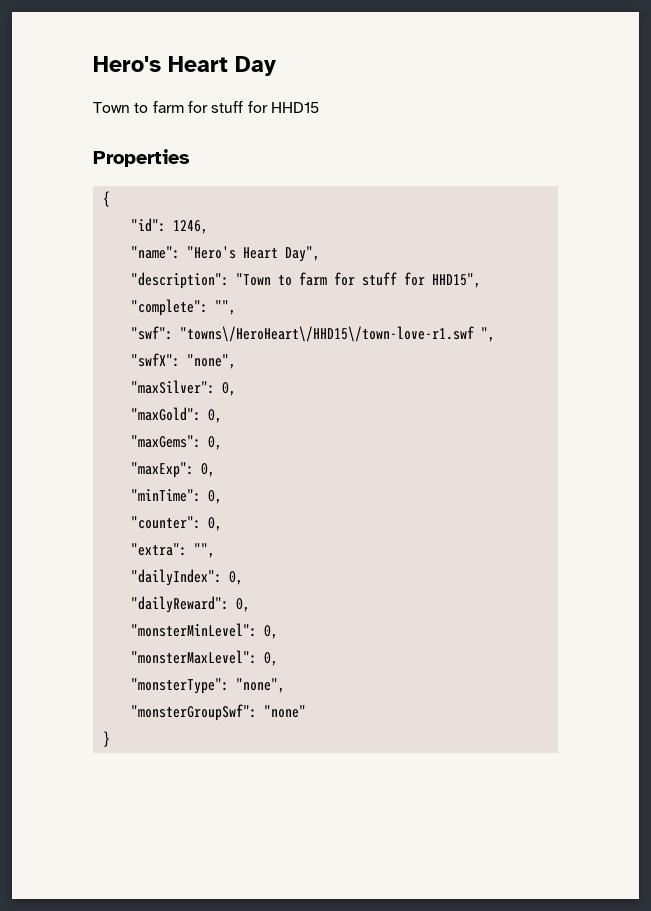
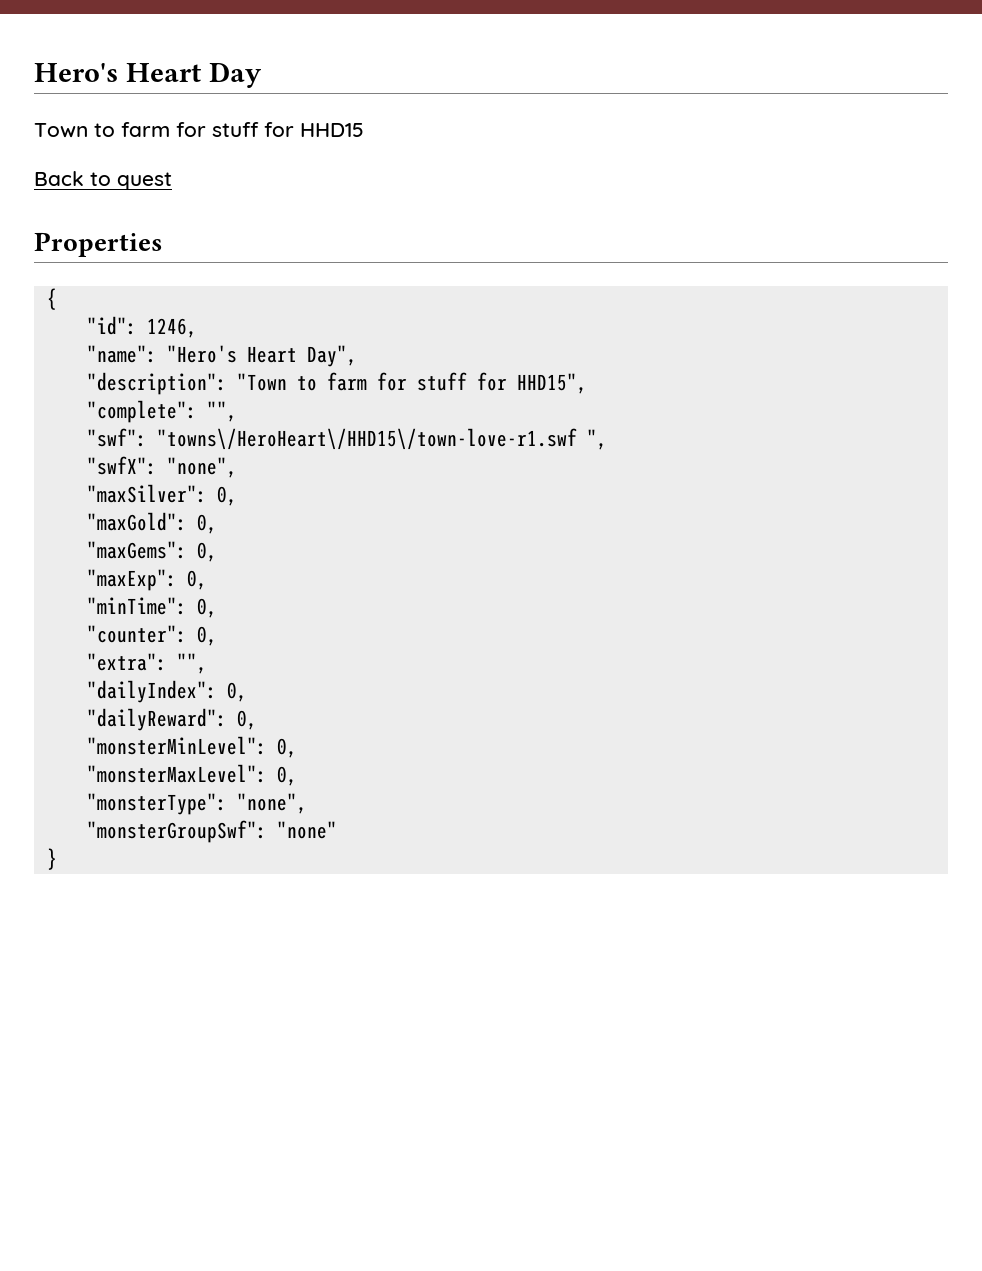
(319, 107) none -> [34,171,172,190] // Back to quest

